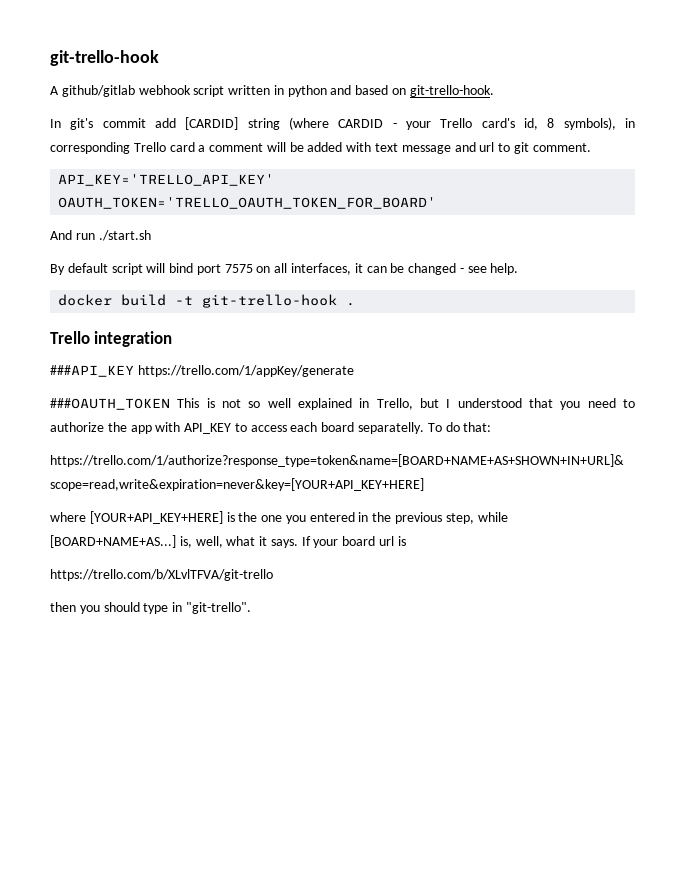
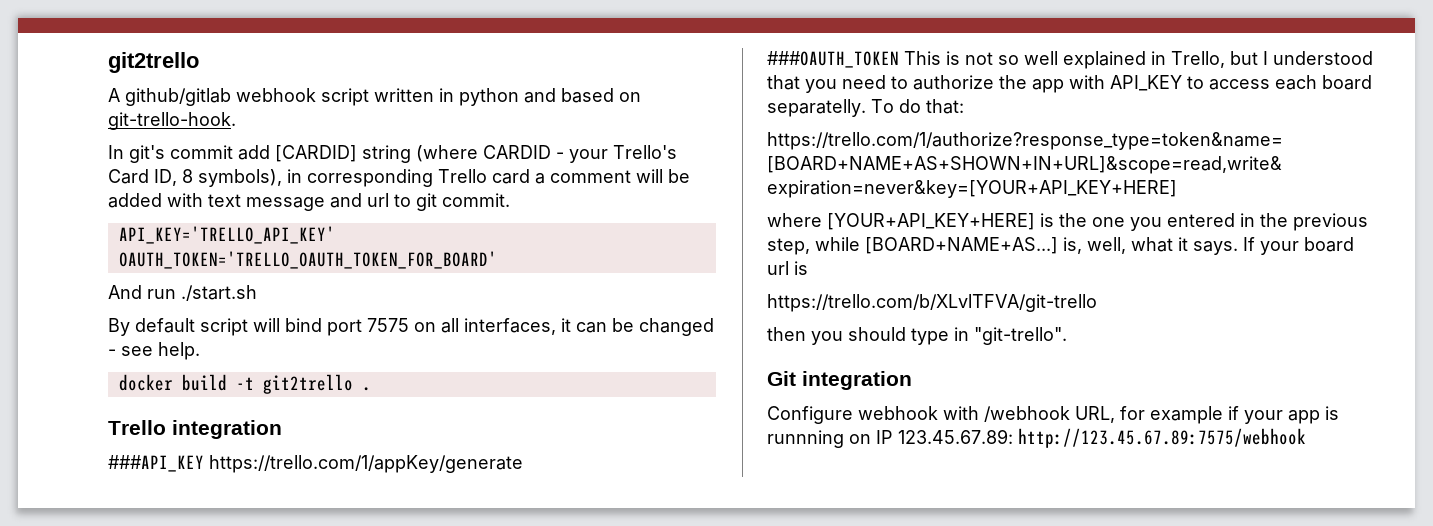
[50,50,159,66] git-trello-hook -> [108,52,199,73] git2trello
[440,118,538,130] Trello card's id, -> [613,145,677,159] [108,169,177,186] Trello's Card ID,
[532,143,591,152] comment. -> [442,193,510,207] commit.
[202,294,338,308] git-trello-hook -> [262,374,353,394] git2trello
(251, 608) none -> [767,371,912,390] [767,406,1339,424] [767,428,1306,448] // Git integration // Configure webhook with /webhook URL, for example if your app is runnning on IP 123.45.67.89: http://123.45.67.89:7575/webhook

